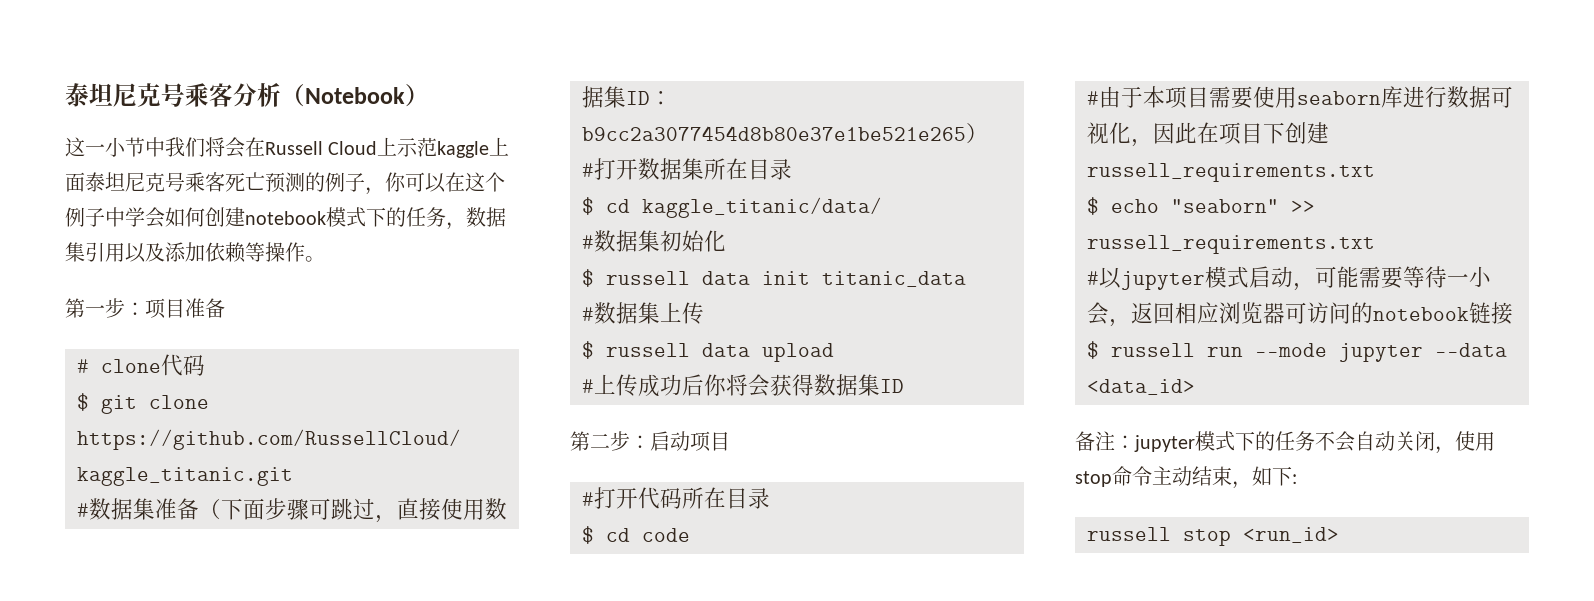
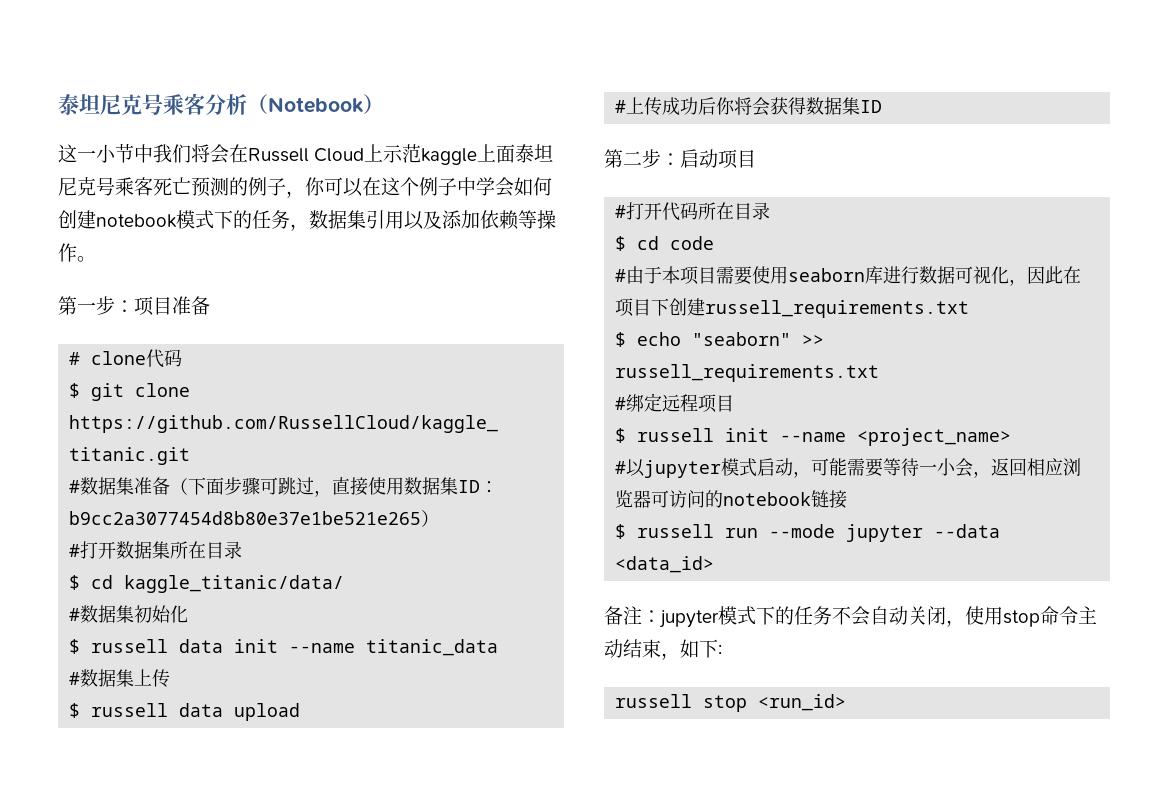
(810, 278) none -> [289,643,356,653] --name
(1375, 244) none -> [615,393,735,413] [615,428,1012,446] // #绑定远程项目 // $ russell init --name <project_name>

